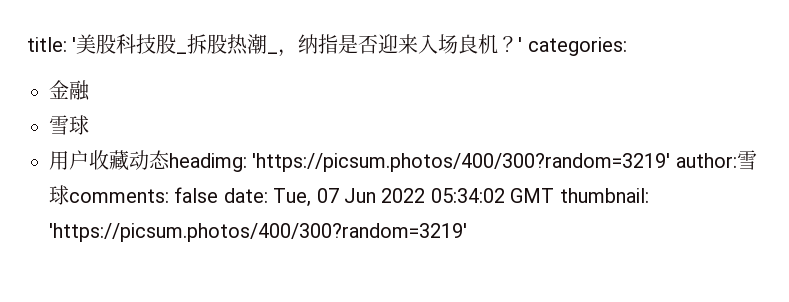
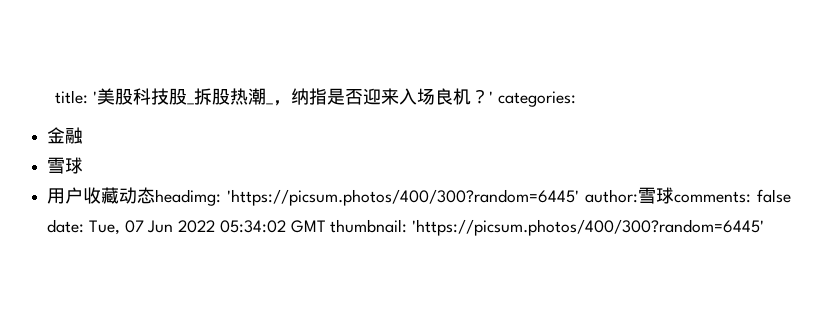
[252,153,671,172] 'https://picsum.photos/400/300?random=3219' -> [227,189,580,206] 'https://picsum.photos/400/300?random=6445'
[49,223,467,242] 'https://picsum.photos/400/300?random=3219' -> [412,219,765,236] 'https://picsum.photos/400/300?random=6445'

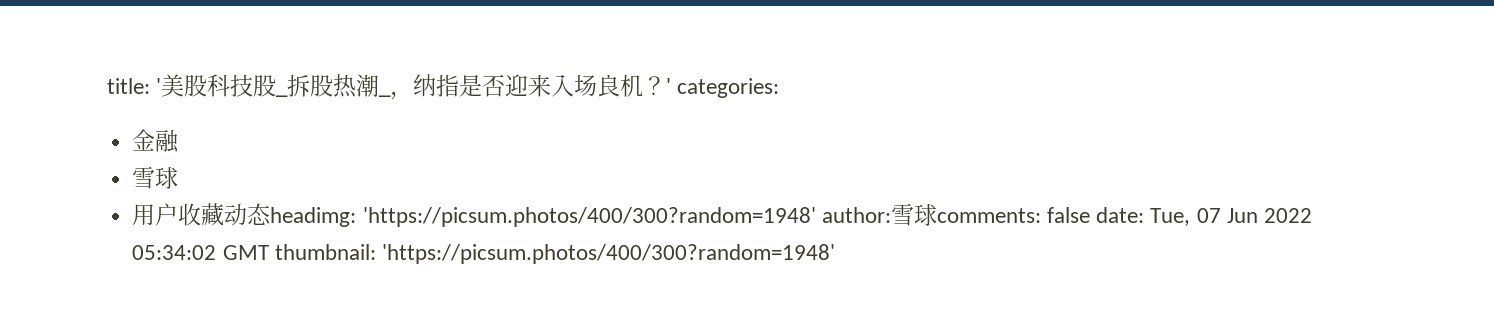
[227,189,580,206] 'https://picsum.photos/400/300?random=6445' -> [362,207,816,227] 'https://picsum.photos/400/300?random=1948'
[412,219,765,236] 'https://picsum.photos/400/300?random=6445' -> [381,244,835,264] 'https://picsum.photos/400/300?random=1948'

